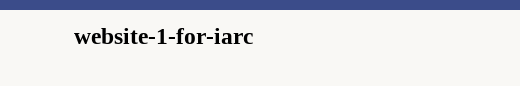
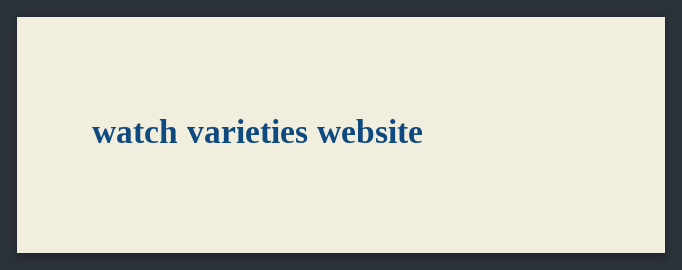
[74,28,253,44] website-1-for-iarc -> [92,119,424,143] watch varieties website

